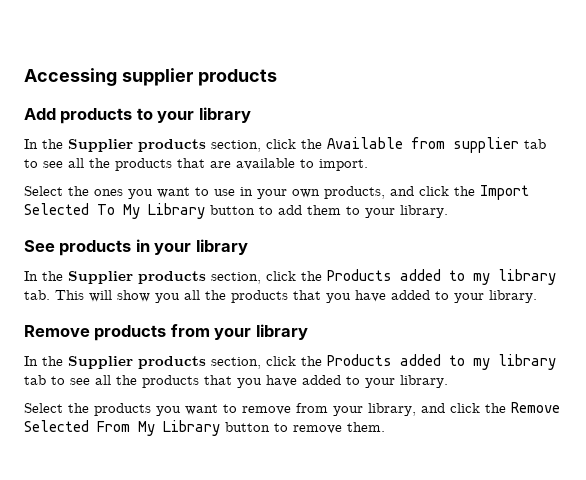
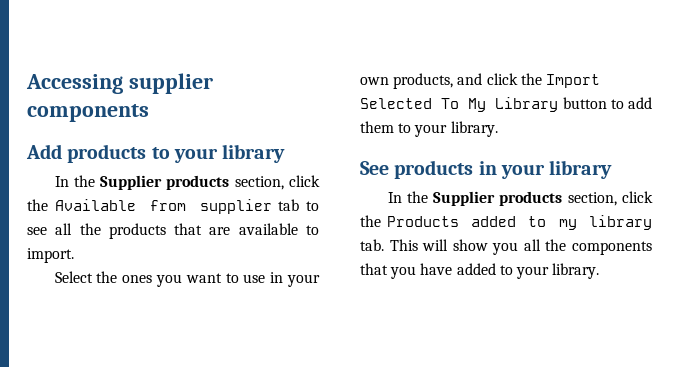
[197,69,277,86] products -> [27,104,149,122] components
[231,290,537,303] [24,324,308,341] [24,354,556,370] [24,375,448,388] [24,402,560,416] [24,420,385,436] products that you have added to your library. // Remove products from your library // In the Supplier products section, click the Products added to my library tab to see all the products that you have added to your library. // Select the products you want to remove from your library, and click the Remove Selected From My Library button to remove them. -> [572,241,652,255] [360,263,600,279] components that you have added to your library.

